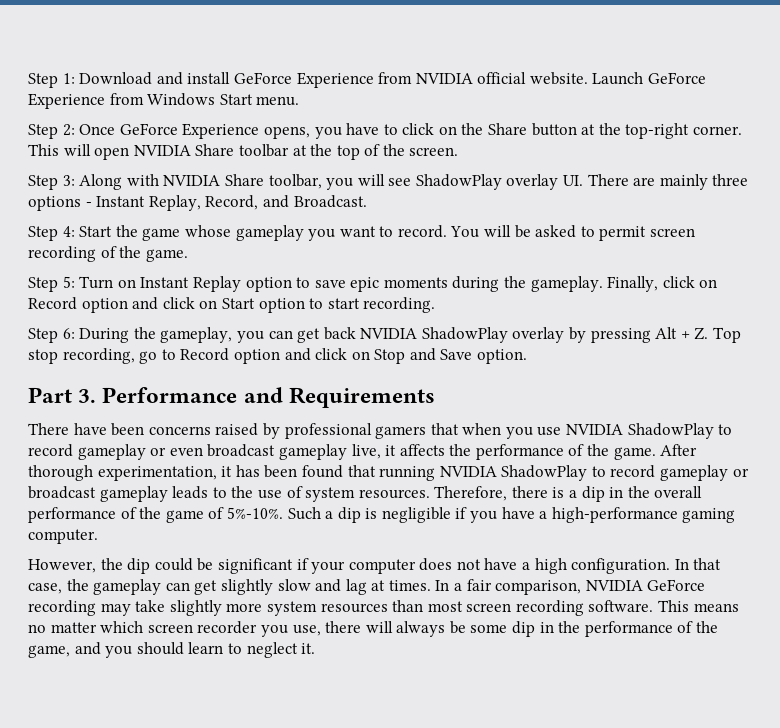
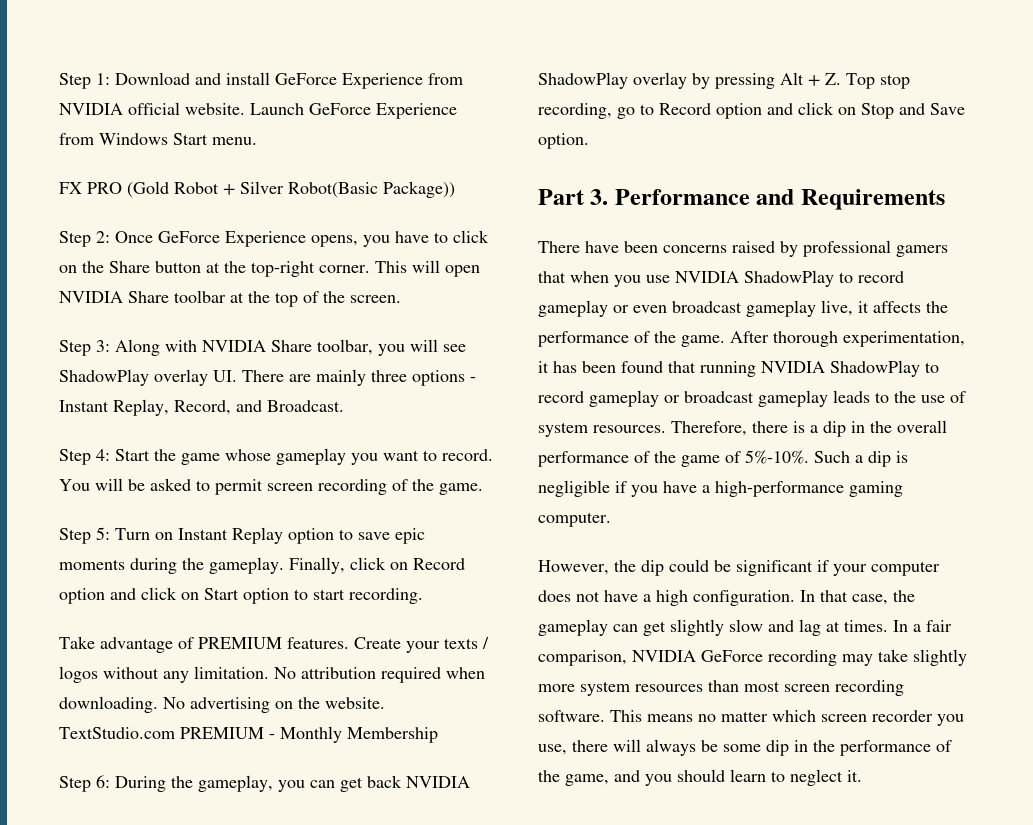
(300, 101) none -> [59,181,455,198] // FX PRO (Gold Robot + Silver Robot(Basic Package))
(436, 305) none -> [59,636,489,653] [59,666,485,683] [59,696,385,713] [59,726,438,743] // Take advantage of PREMIUM features. Create your texts / logos without any limitation. No attribution required when downloading. No advertising on the website. TextStudio.com PREMIUM - Monthly Membership

